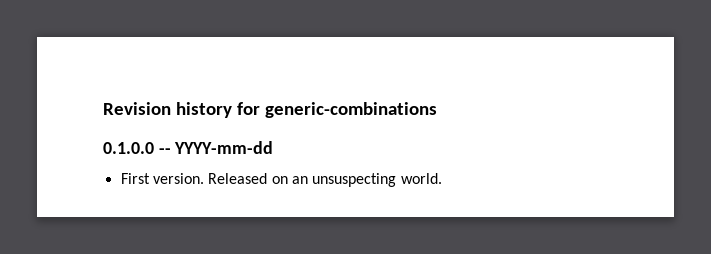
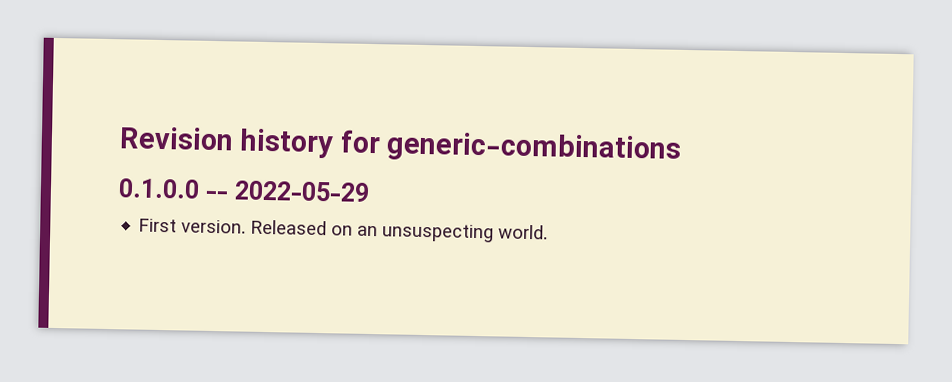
[174,141,274,154] YYYY-mm-dd -> [233,180,370,202] 2022-05-29

